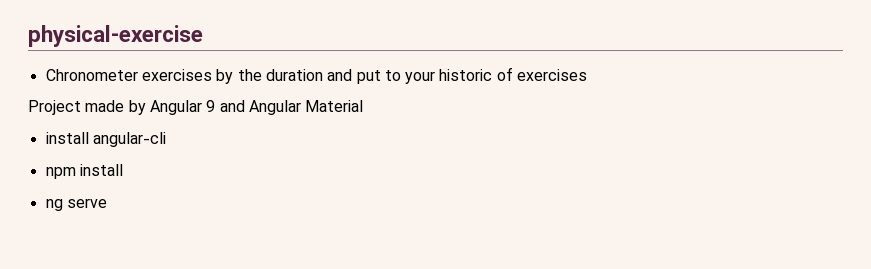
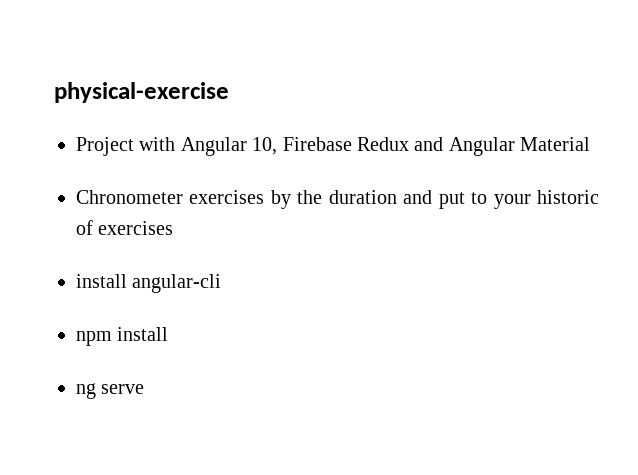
(203, 36) none -> [76,137,591,156] // Project with Angular 10, Firebase Redux and Angular Material
[28,100,364,115] // Project made by Angular 9 and Angular Material -> (174, 228) none

